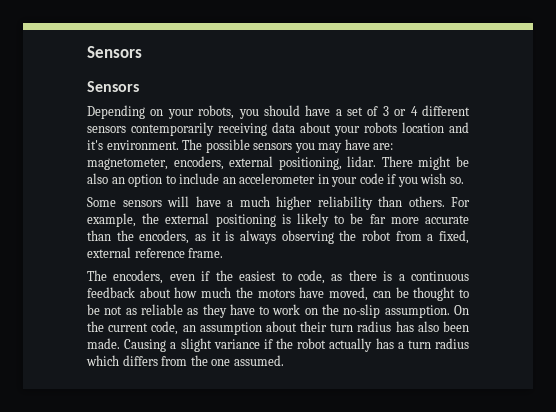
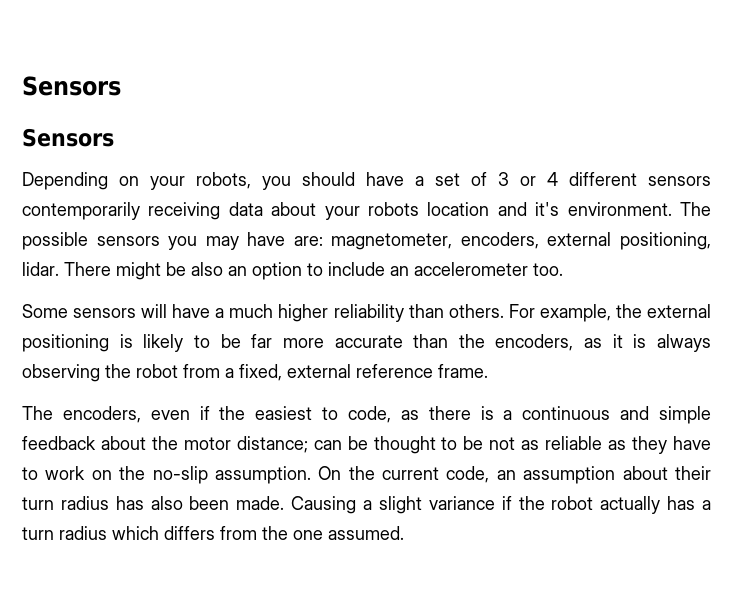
[317,173,464,187] in your code if you wish so. -> [533,263,563,276] too.
[87,287,369,301] feedback about how much the motors have moved, -> [620,406,711,424] [22,436,308,453] and simple feedback about the motor distance;

